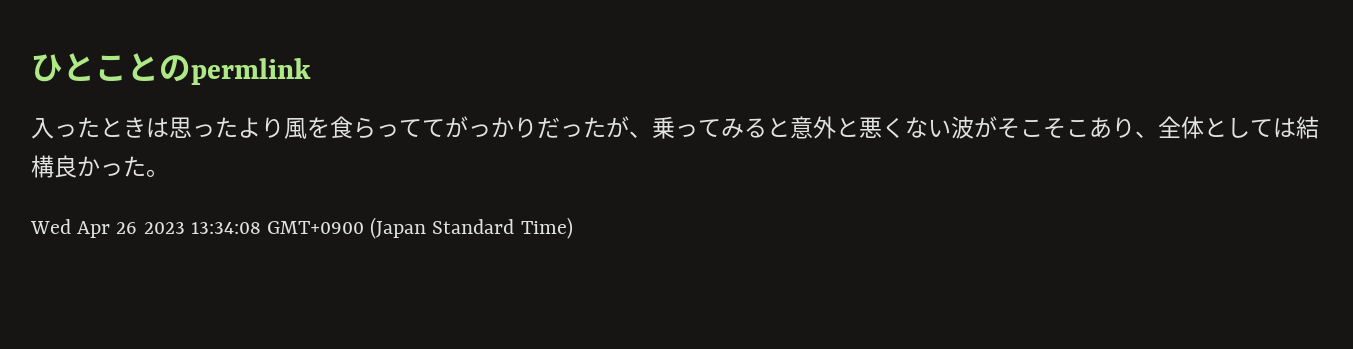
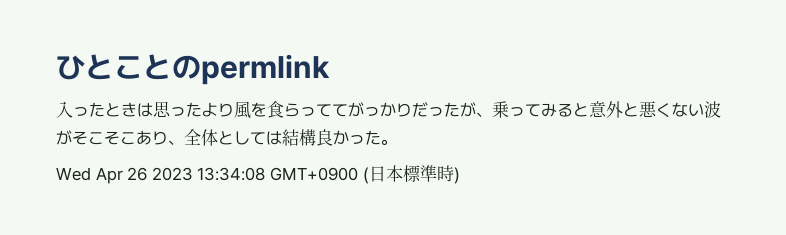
[370,217,573,239] (Japan Standard Time) -> [362,165,460,184] (日本標準時)

